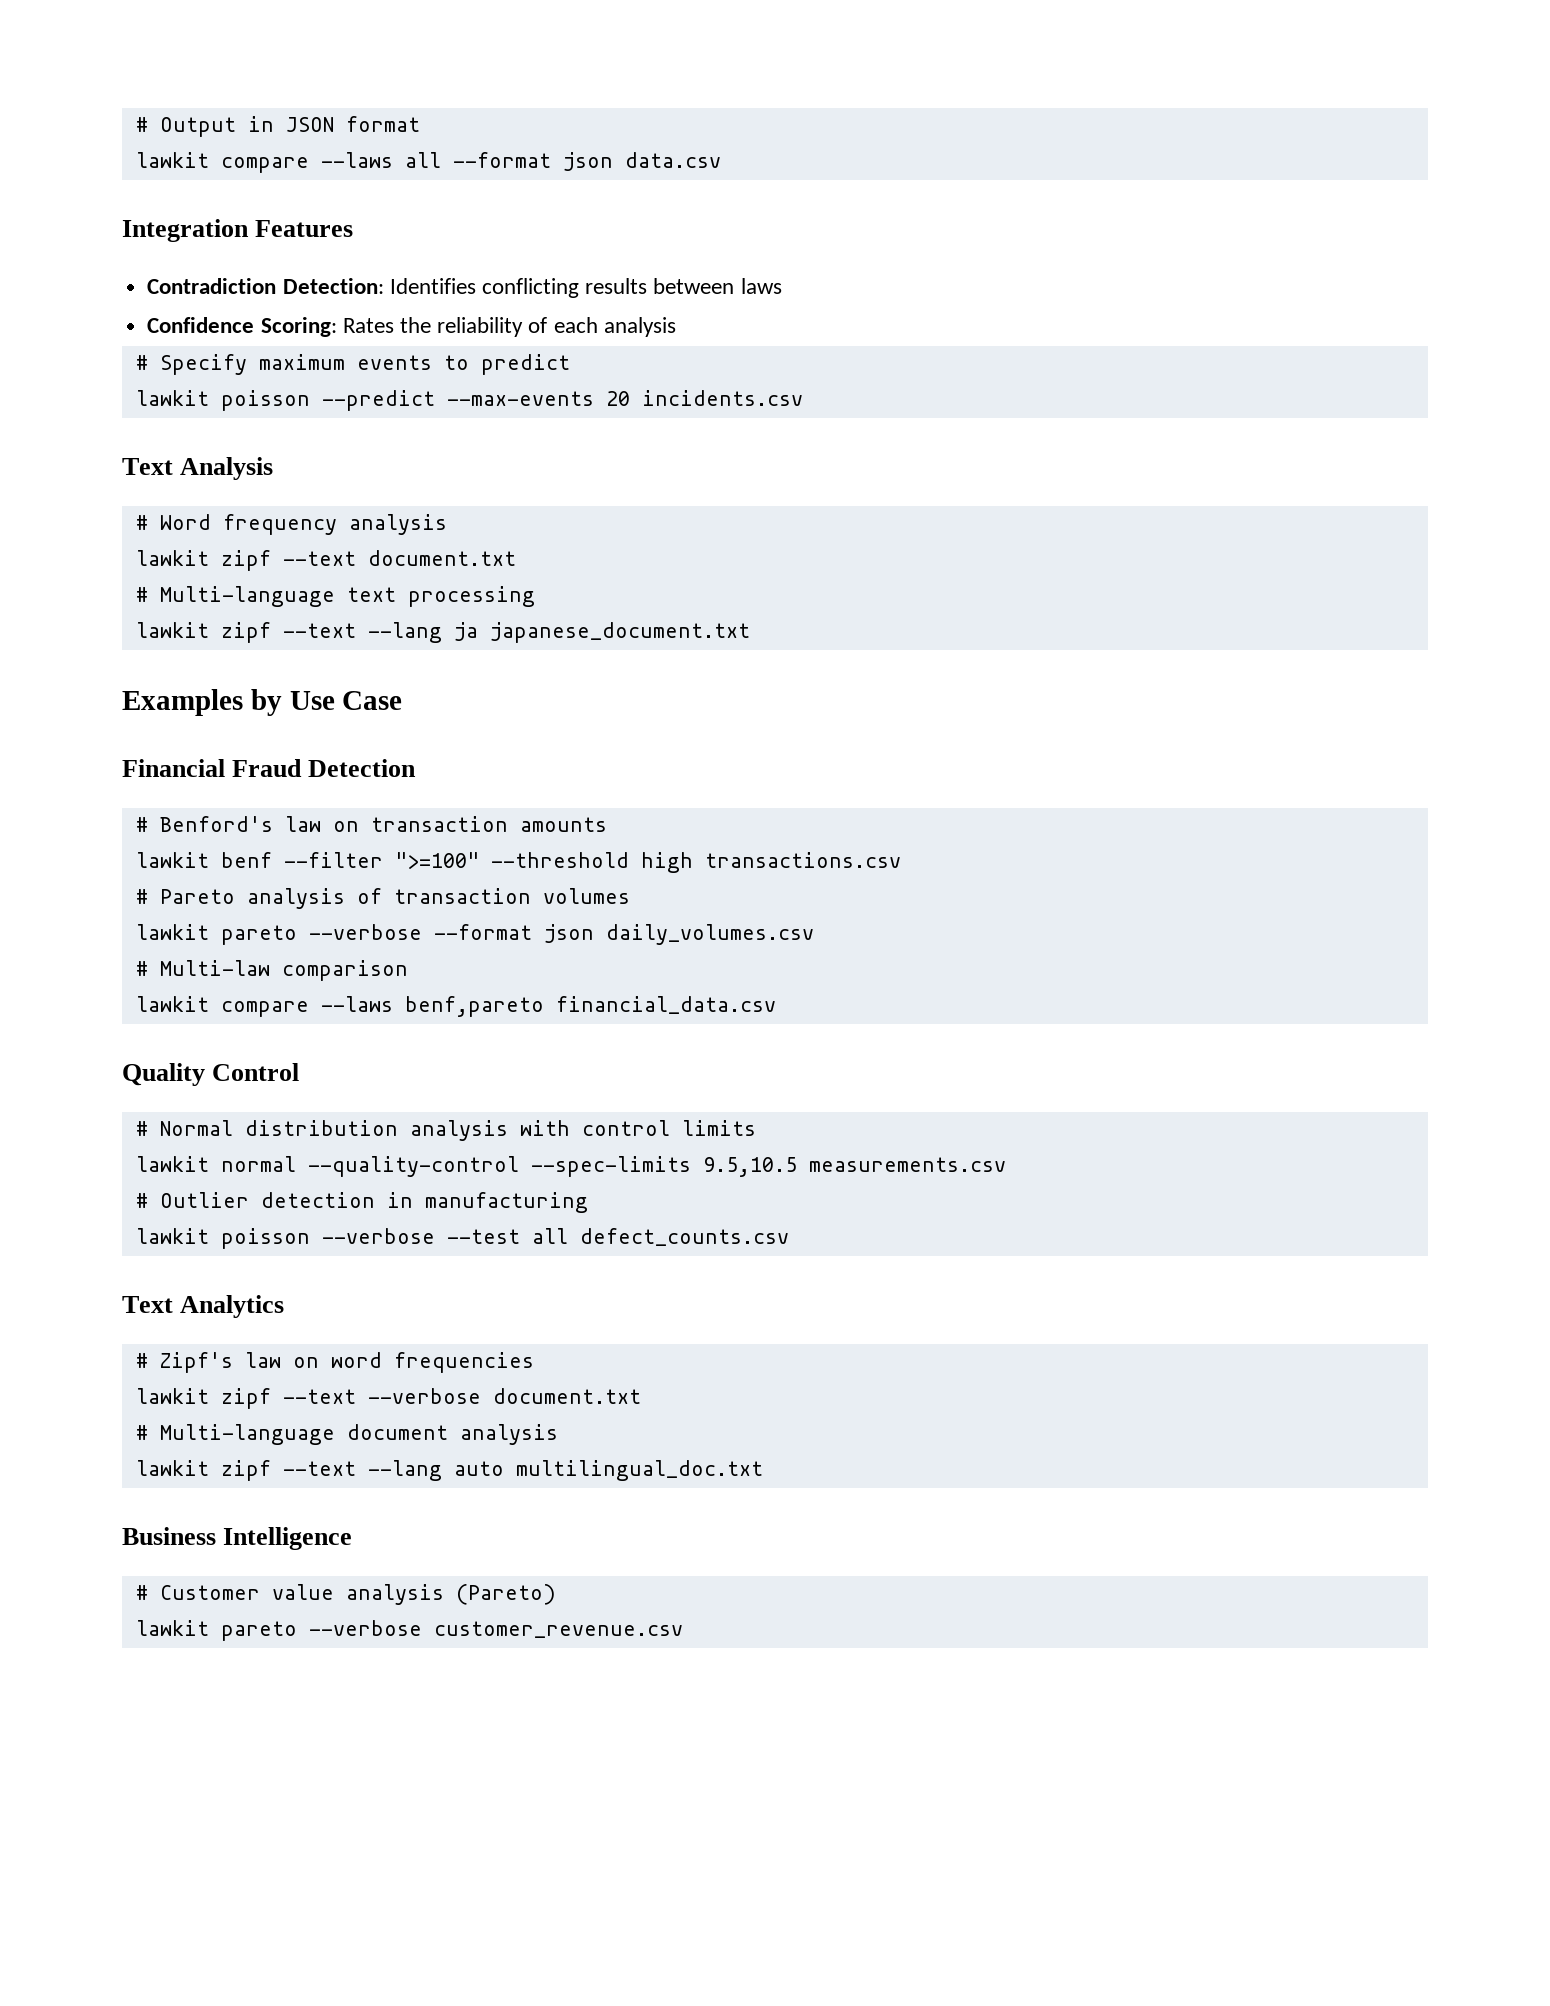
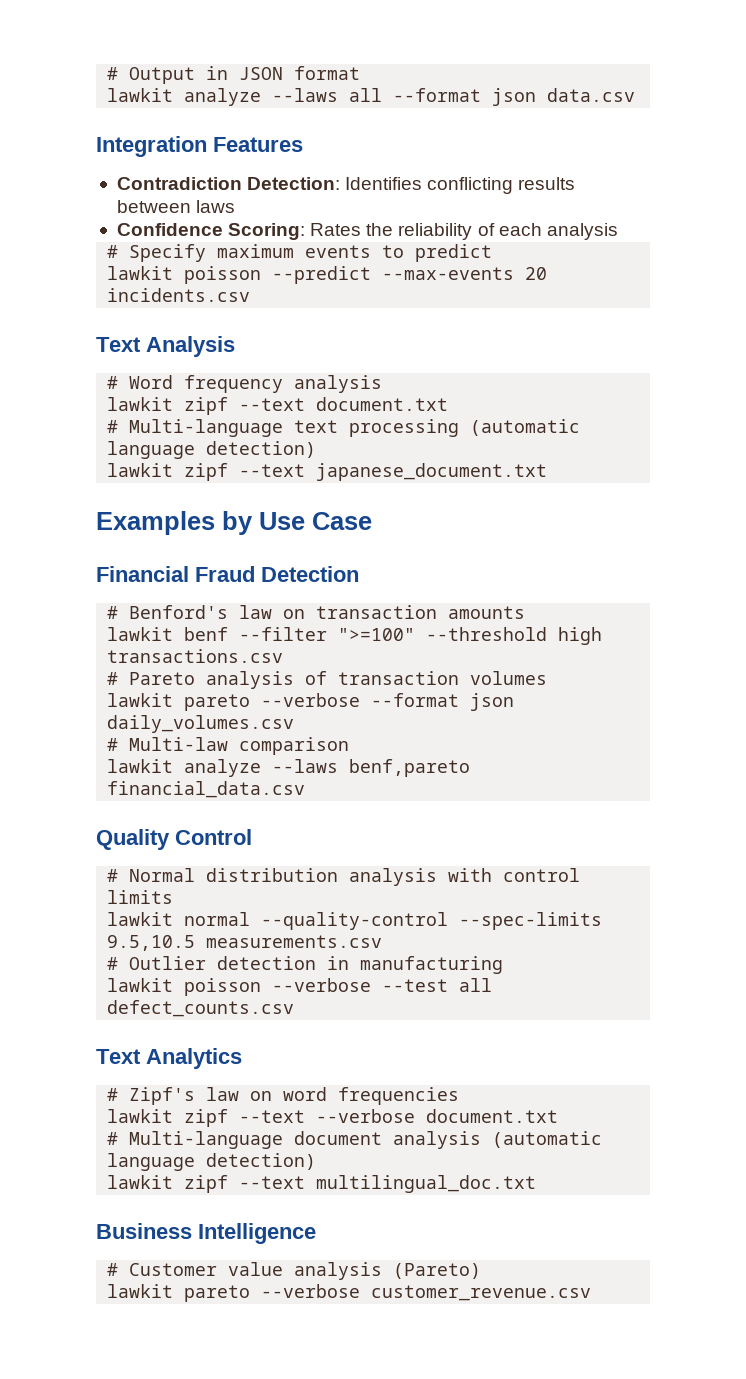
[220,157,309,173] compare -> [184,88,262,106] analyze
[135,622,478,643] // lawkit zipf --text --lang ja -> [470,419,581,436] [107,441,317,459] [107,463,306,481] (automatic language detection) // lawkit zipf --text
[220,1001,309,1017] compare -> [184,759,262,777] analyze
[135,1460,504,1481] // lawkit zipf --text --lang auto -> [492,1131,603,1148] [107,1153,317,1171] [107,1175,306,1193] (automatic language detection) // lawkit zipf --text

